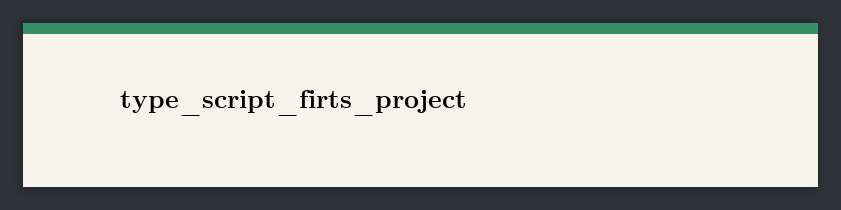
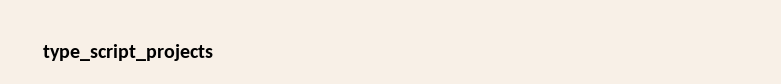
[120,90,467,116] type_script_firts_project -> [43,44,213,61] type_script_projects

